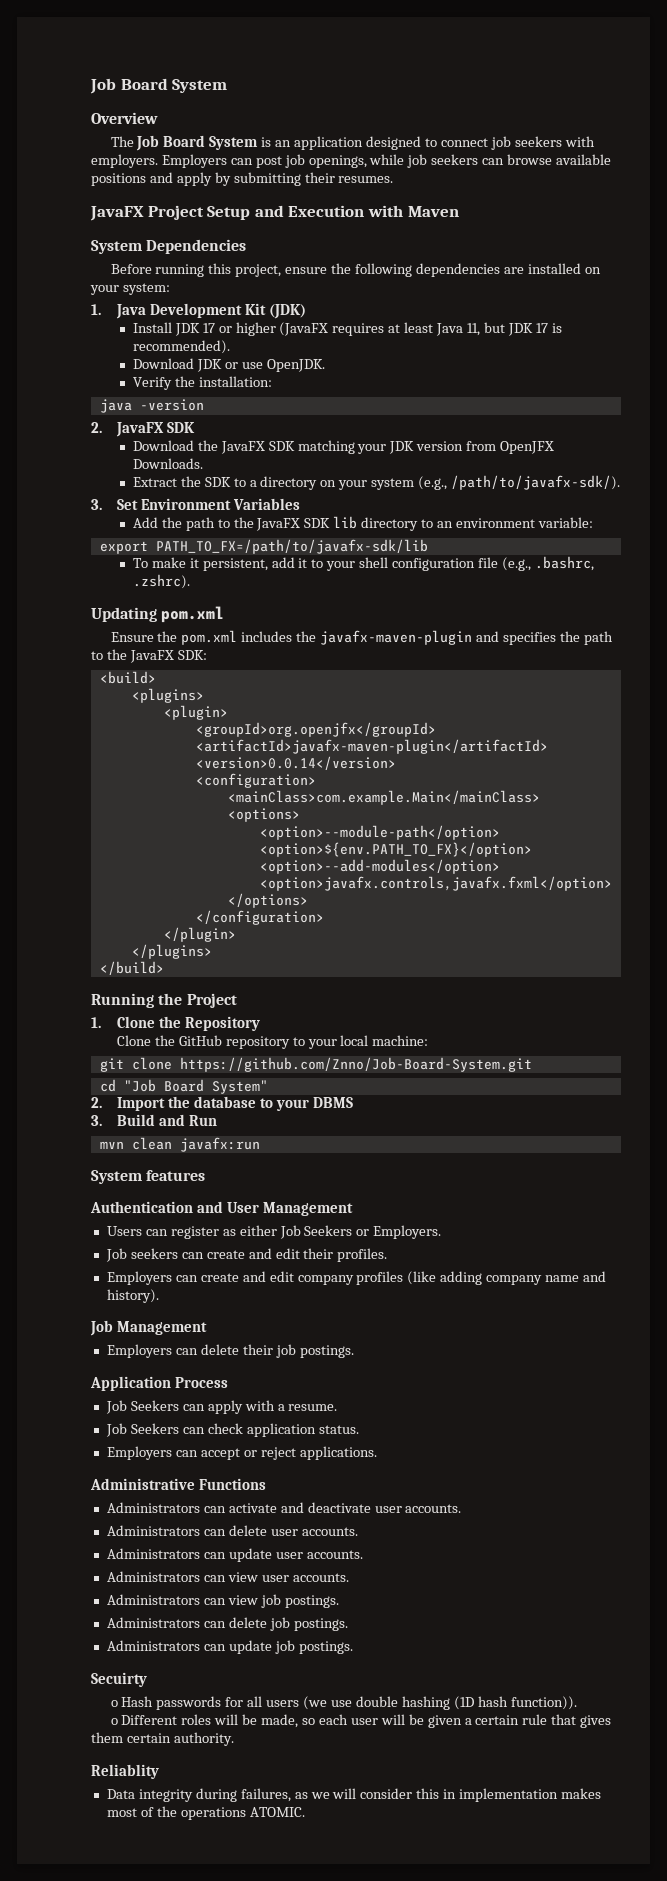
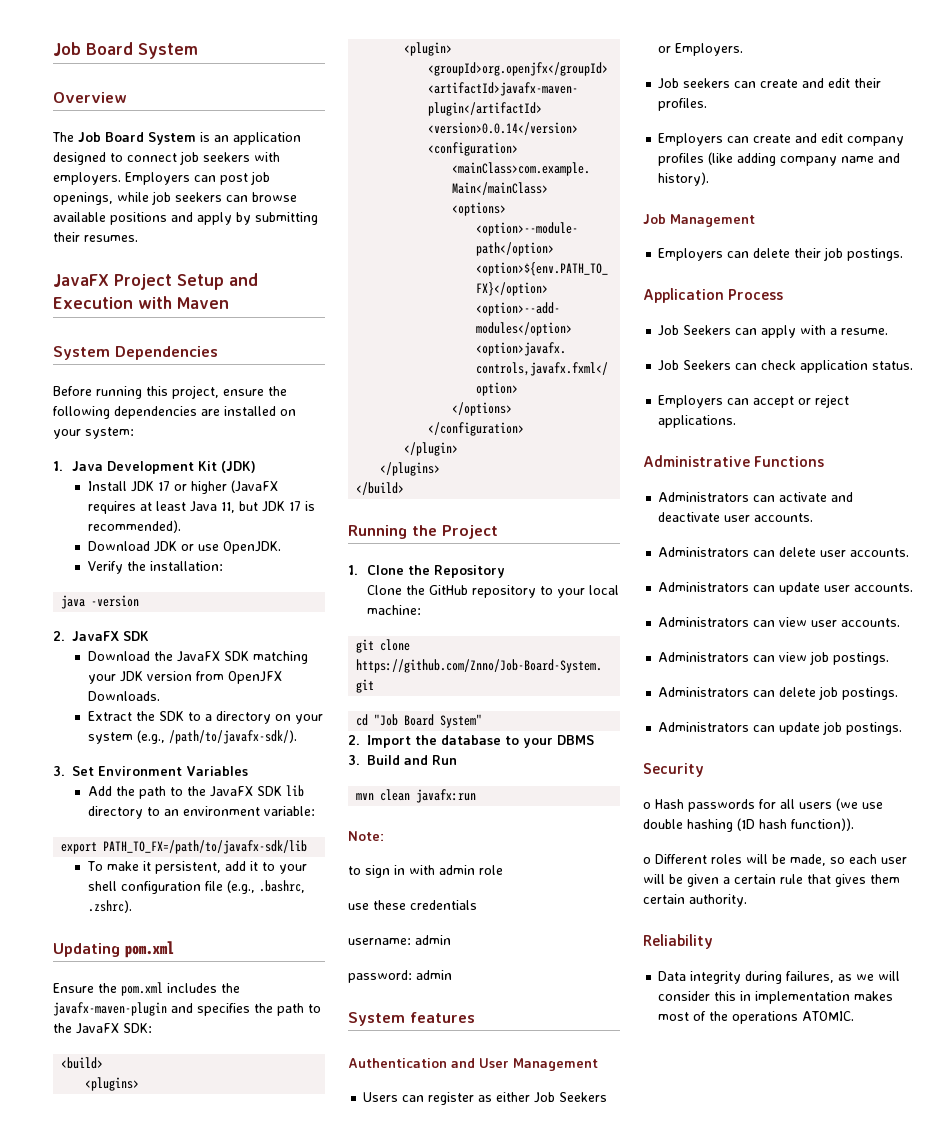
(260, 1144) none -> [348,831,384,841] [348,865,503,878] [348,900,477,910] [348,935,451,945] [348,970,452,983] // Note: // to sign in with admin role // use these credentials // username: admin // password: admin
[91,1672,147,1687] Secuirty -> [643,763,704,777] Security
[91,1764,159,1779] Reliablity -> [643,934,713,949] Reliability

